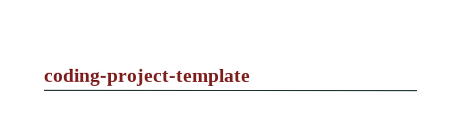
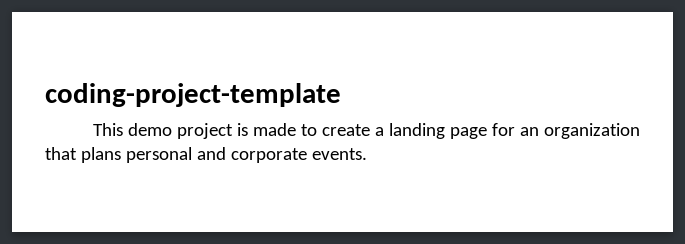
(250, 77) none -> [92,123,640,139] [45,147,367,163] // This demo project is made to create a landing page for an organization that plans personal and corporate events.

